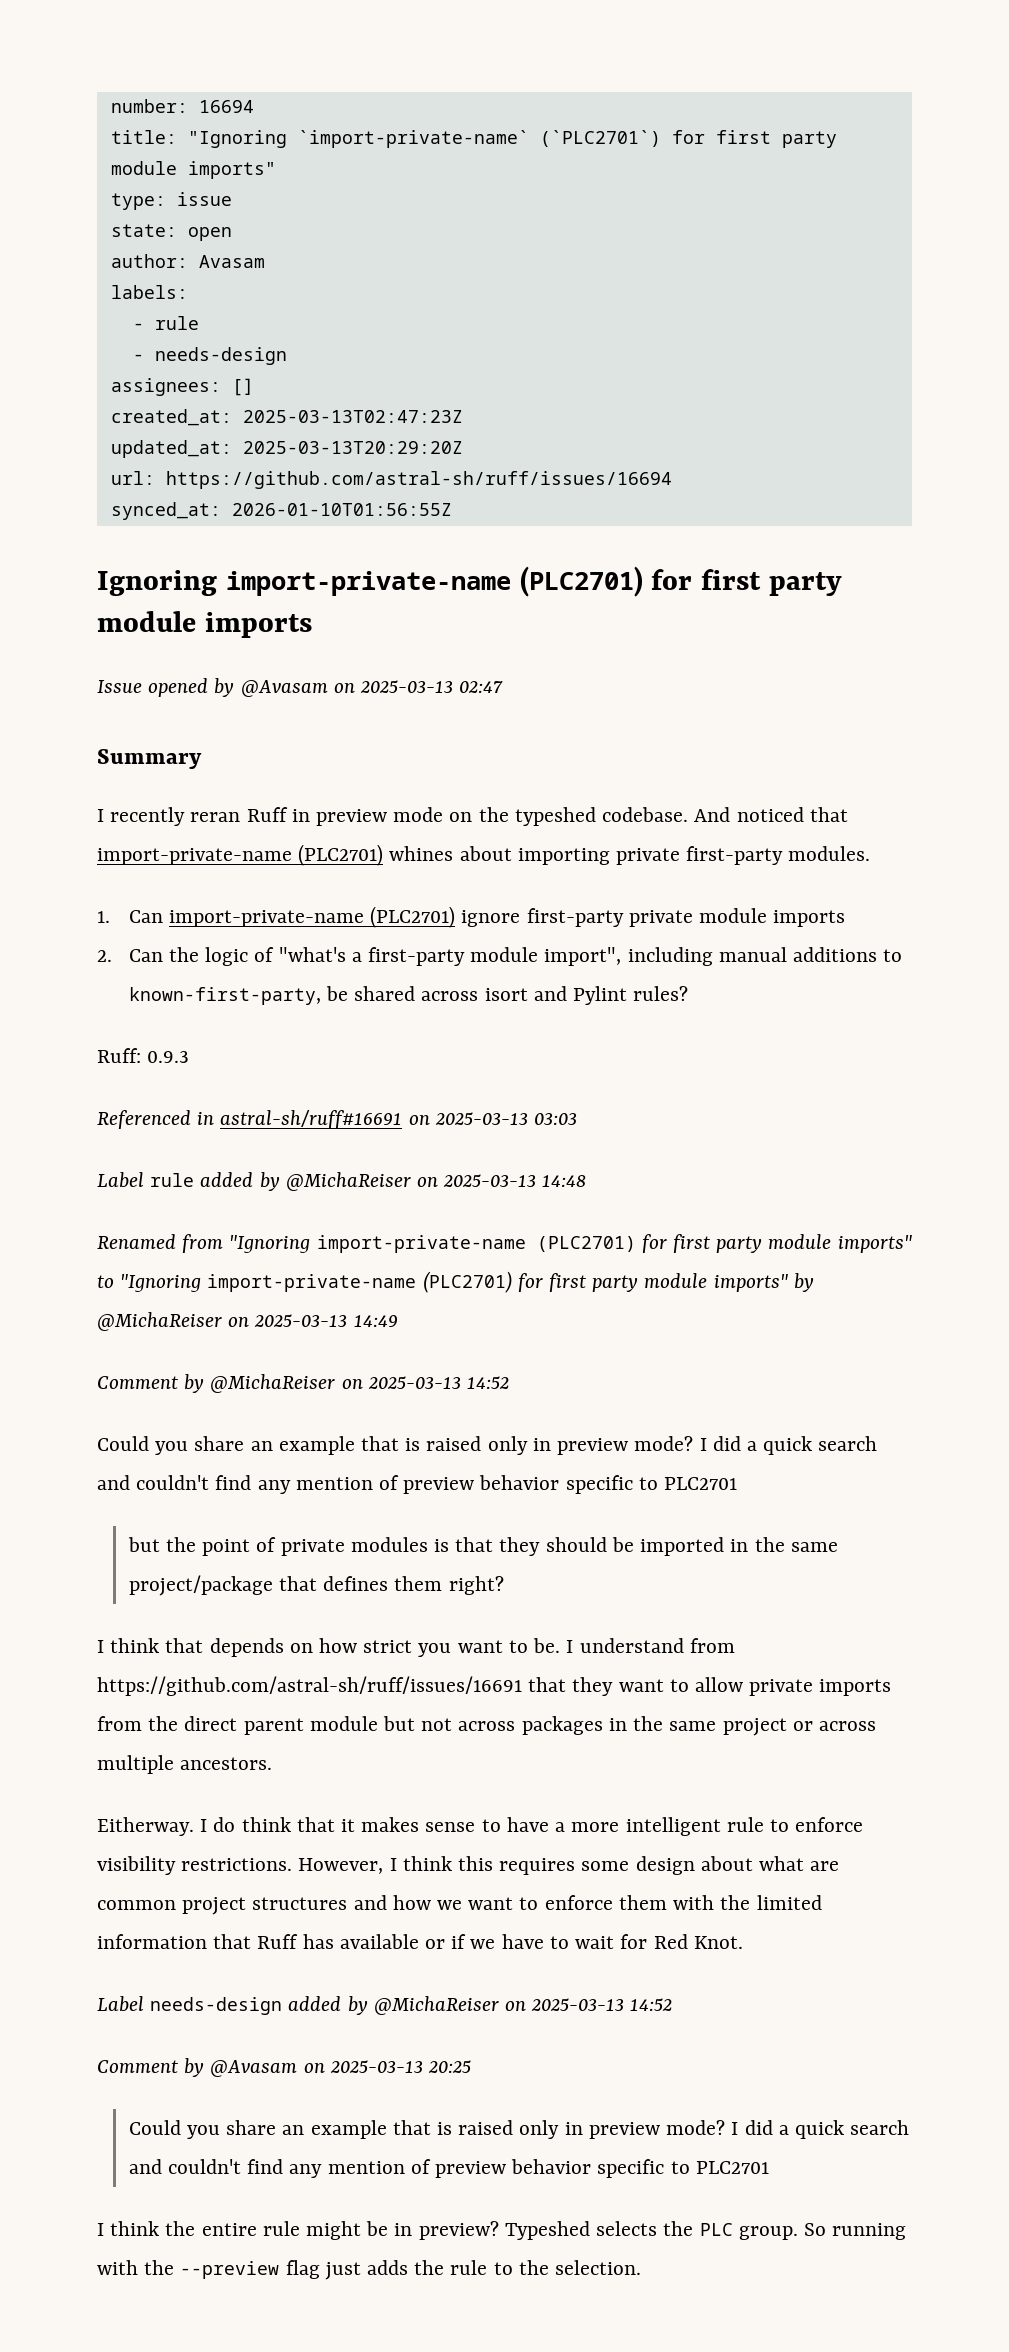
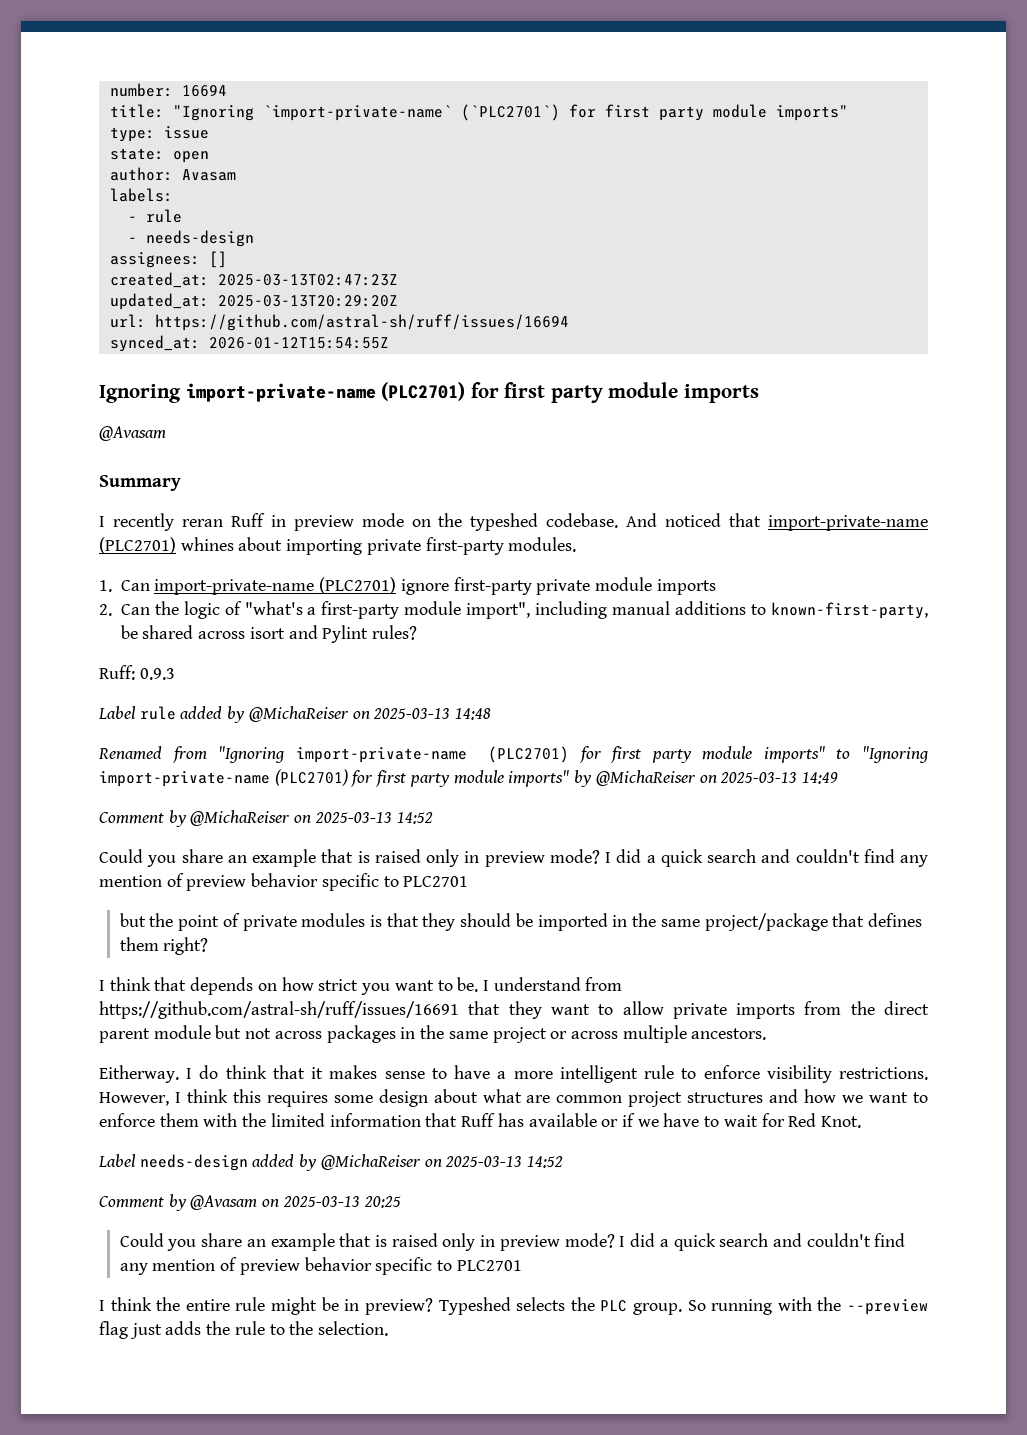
[231,503,452,516] 2026-01-10T01:56:55Z -> [208,337,389,349] 2026-01-12T15:54:55Z
[97,678,504,697] Issue opened by @Avasam on 2025-03-13 02:47 -> [99,426,166,441] @Avasam
[97,1110,578,1129] // Referenced in astral-sh/ruff#16691 on 2025-03-13 03:03 -> (175, 674) none

